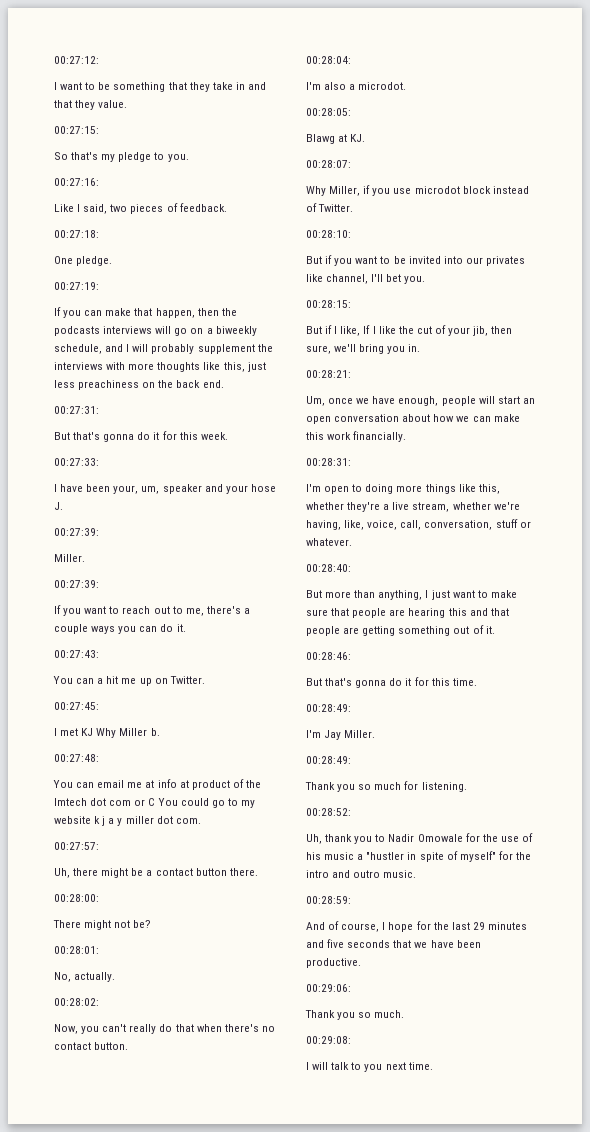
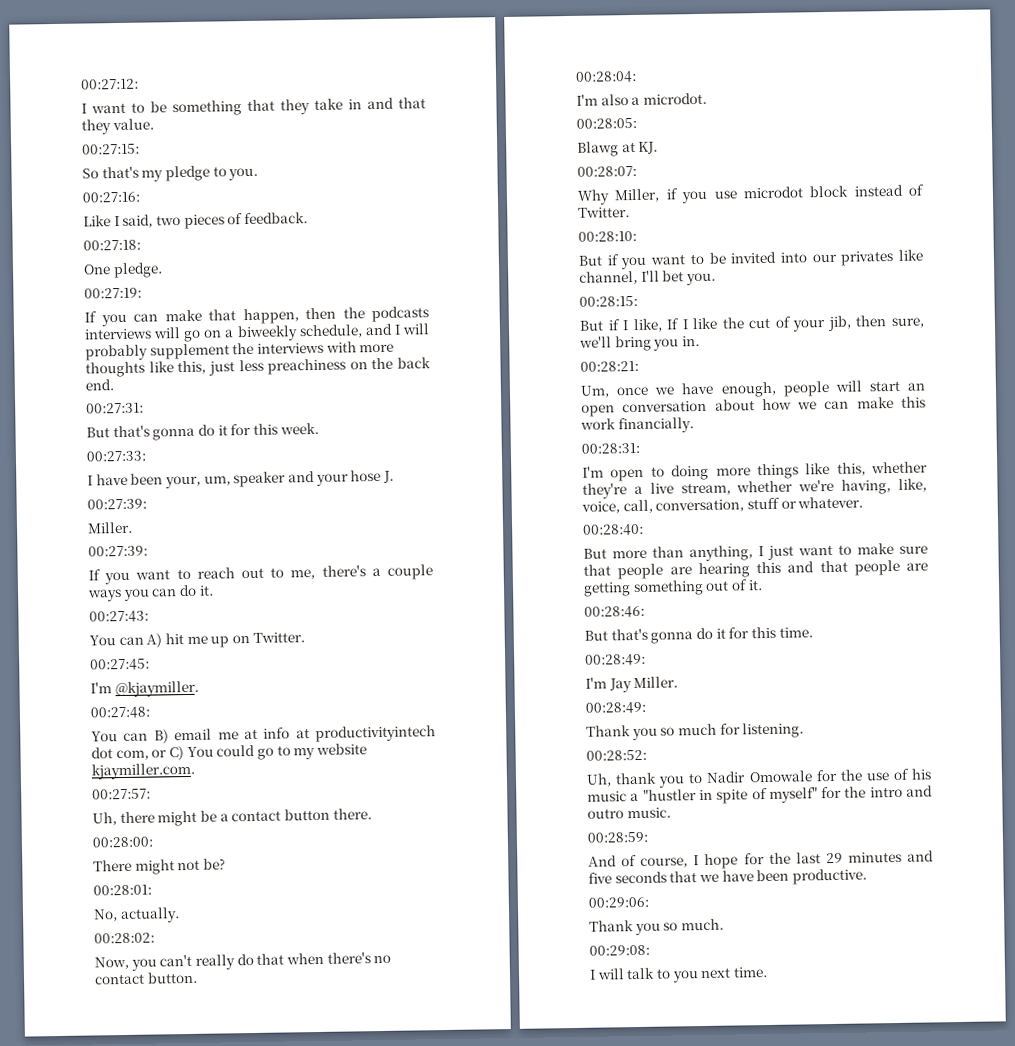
[97,678,104,684] a -> [146,633,163,648] A)
[54,728,160,738] I met KJ Why Miller b. -> [90,680,199,698] I'm @kjaymiller.
(95, 785) none -> [153,729,169,744] B)
[191,779,261,790] [54,798,156,806] product of the Imtech dot com or C -> [315,725,436,743] [91,746,184,761] productivityintech dot com, or C)
[94,816,201,826] k j a y miller dot com. -> [91,762,195,780] kjaymiller.com.

